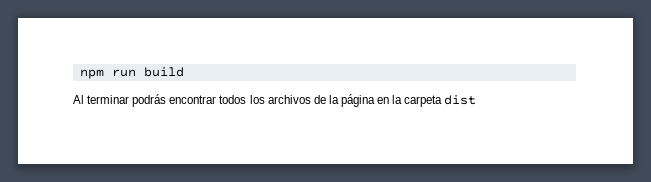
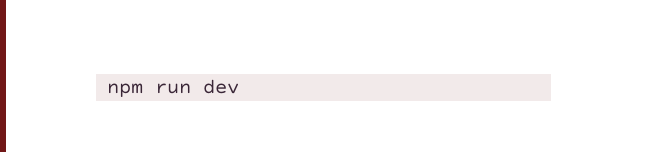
[143,67,184,77] [73,94,477,107] build // Al terminar podrás encontrar todos los archivos de la página en la carpeta dist -> [202,79,239,94] dev

